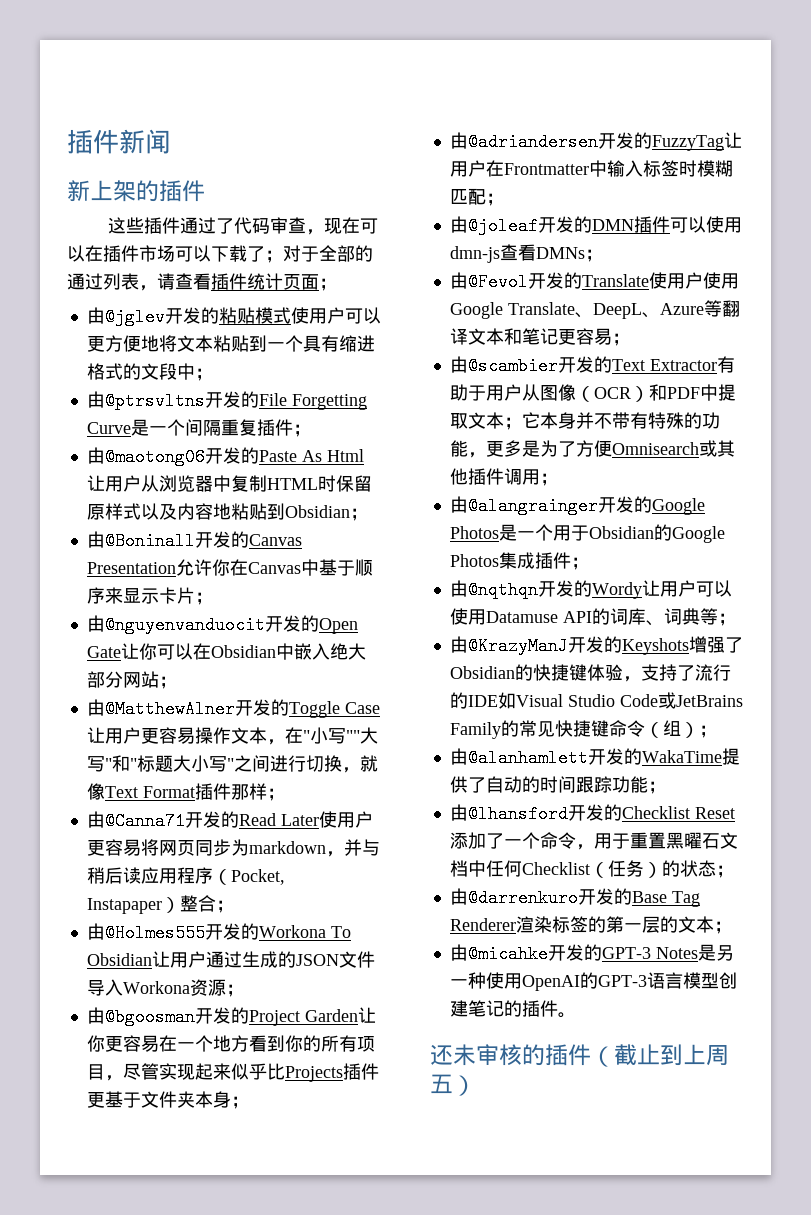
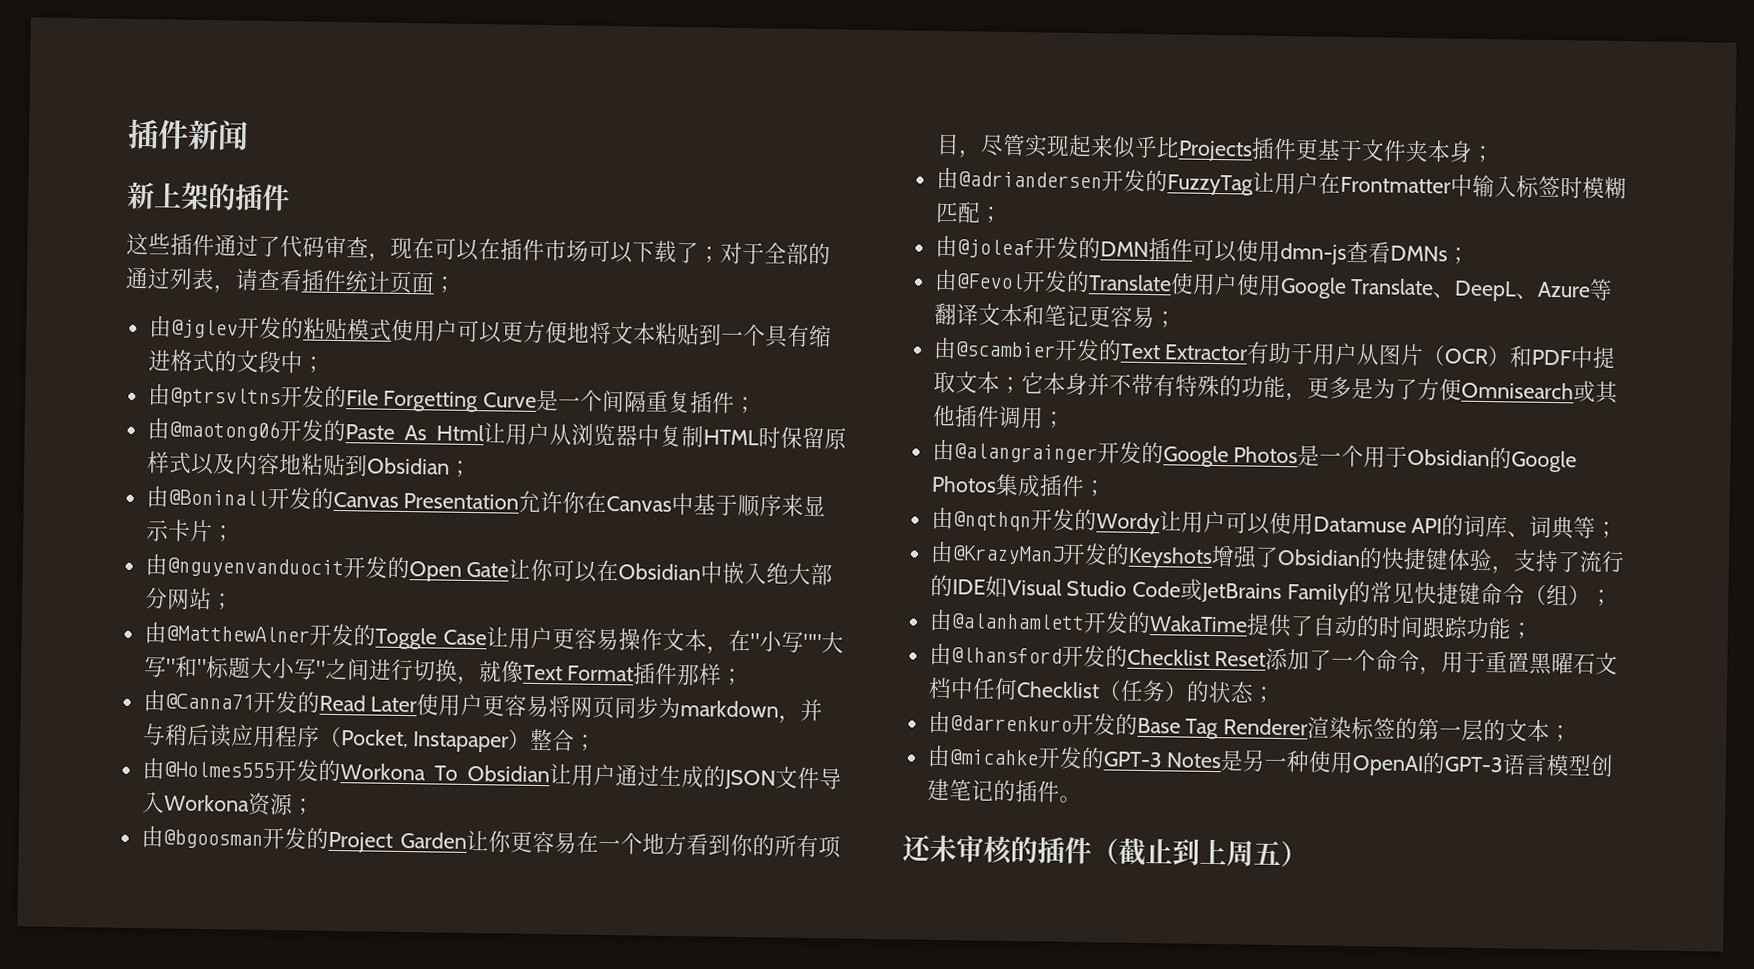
[557,384,576,401] 像 -> [1400,343,1425,367] 片

